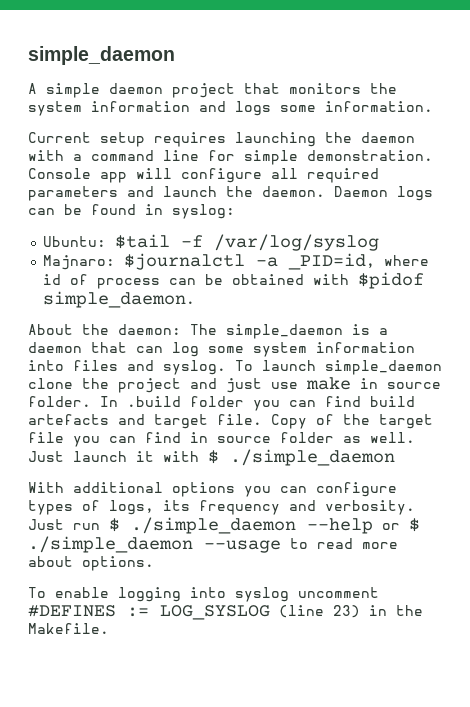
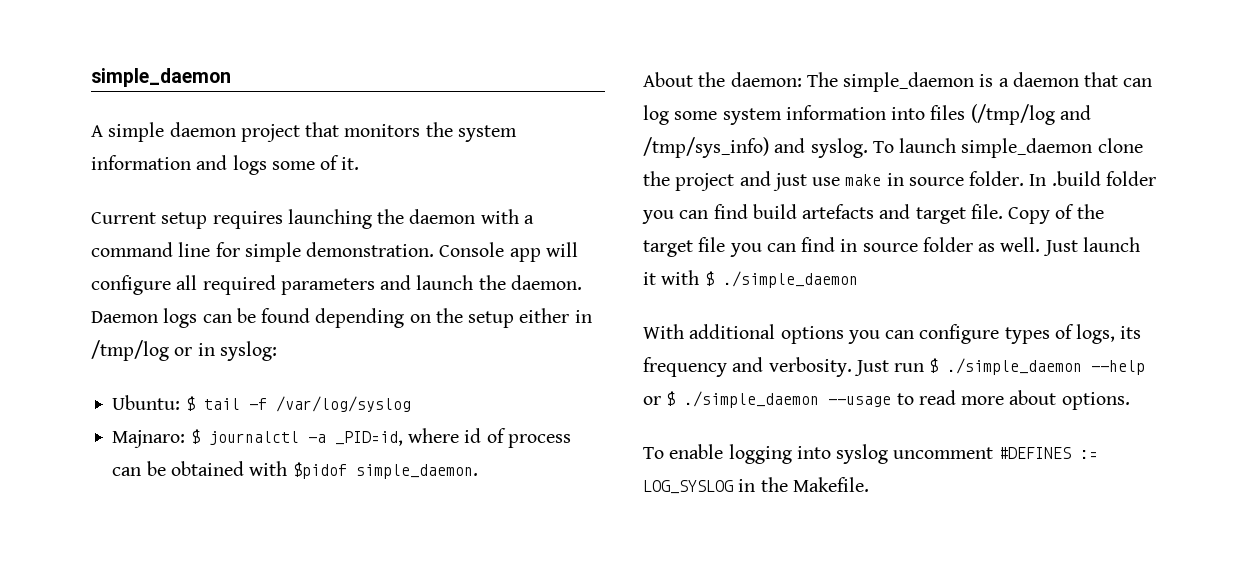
[325,101,433,112] information. -> [320,155,360,170] of it.
(136, 209) none -> [315,308,592,328] [91,340,193,361] depending on the setup either in /tmp/log or
[115,234,171,249] $tail -> [185,396,240,411] $ tail
[124,253,246,270] $journalctl -> [190,429,299,445] $ journalctl
(118, 365) none -> [970,104,1091,125] [643,137,769,158] (/tmp/log and /tmp/sys_info)
[279,605,360,618] (line 23) -> (733, 487) none

